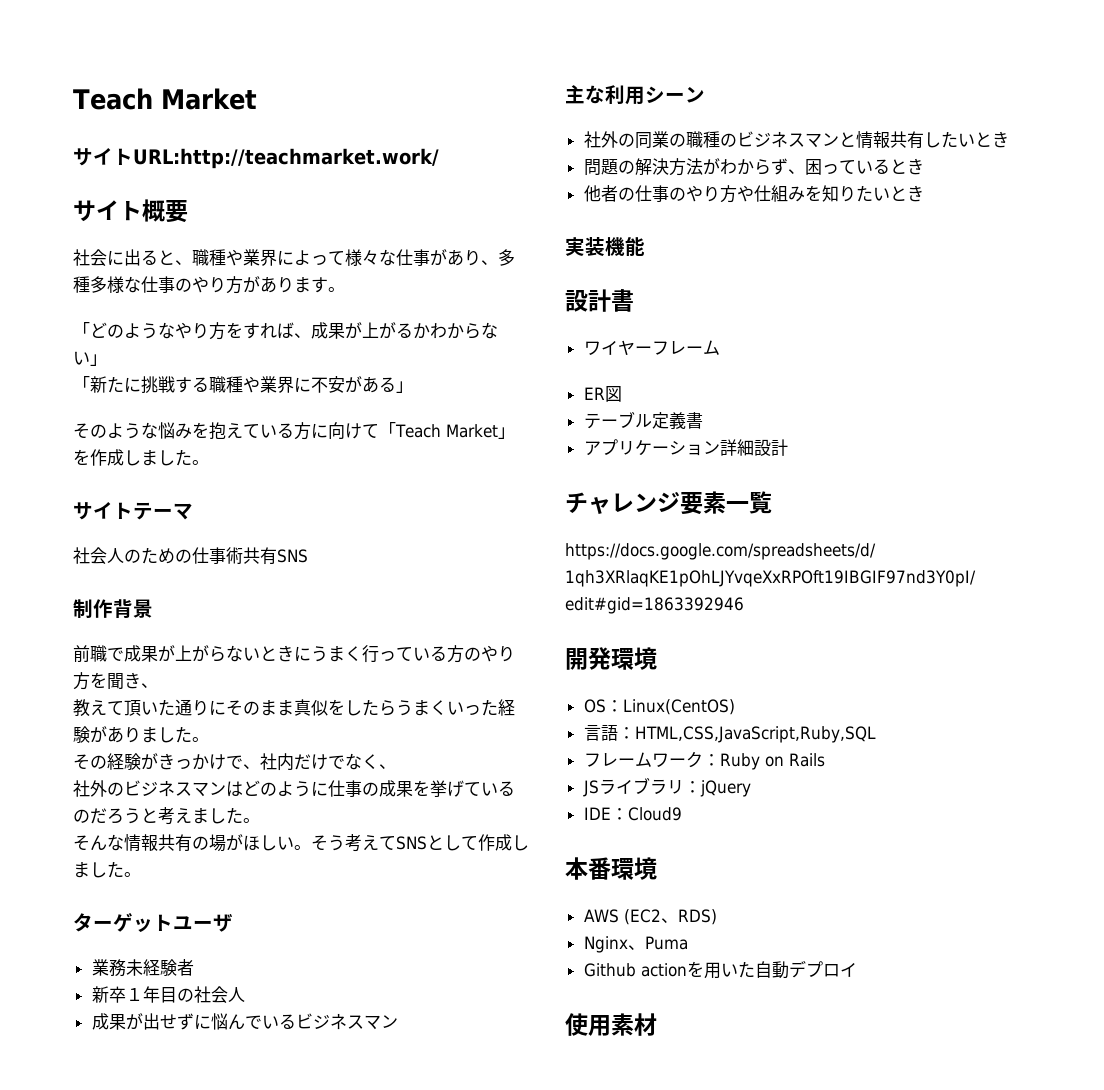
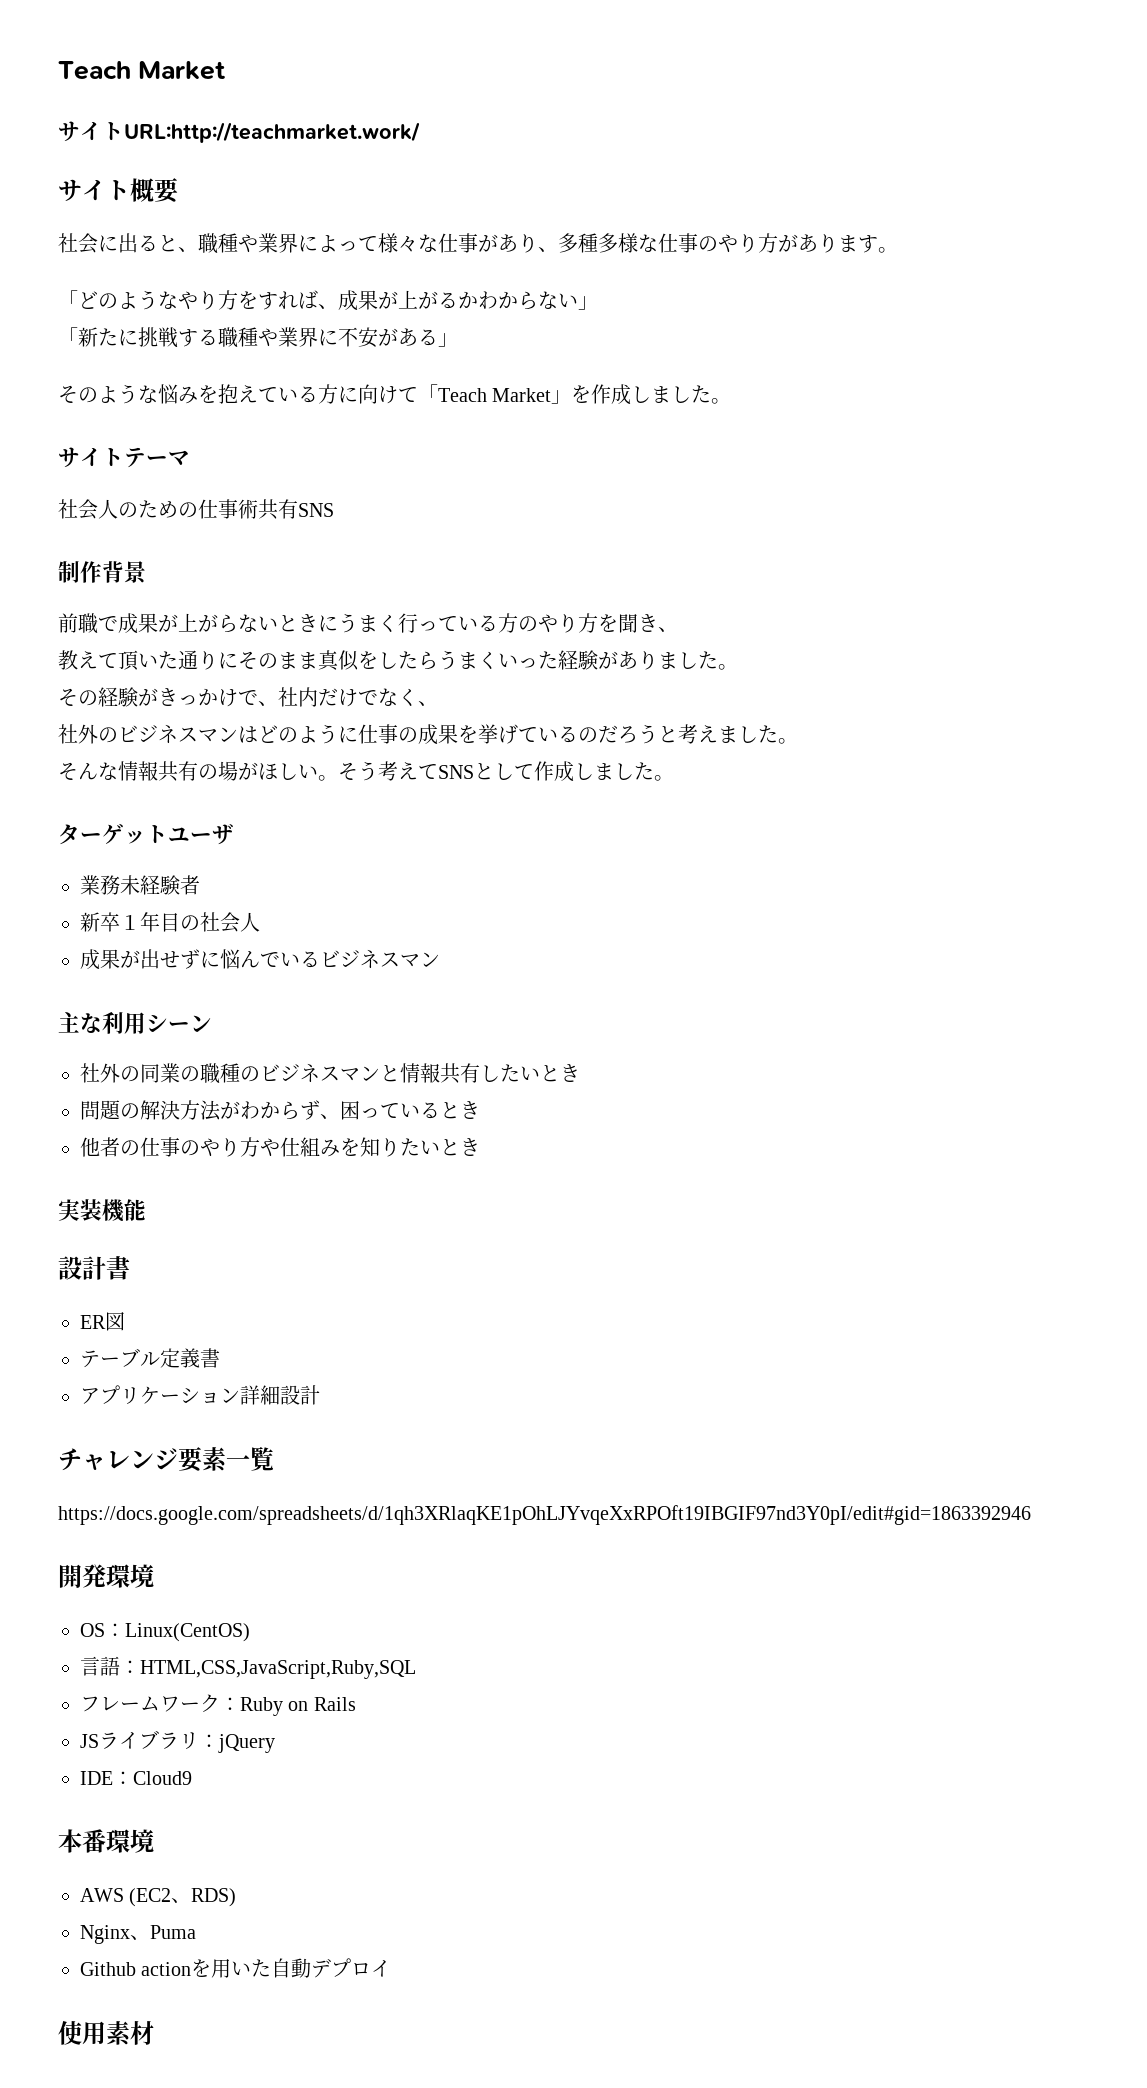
[583,340,720,355] // ワイヤーフレーム -> (130, 1268) none

